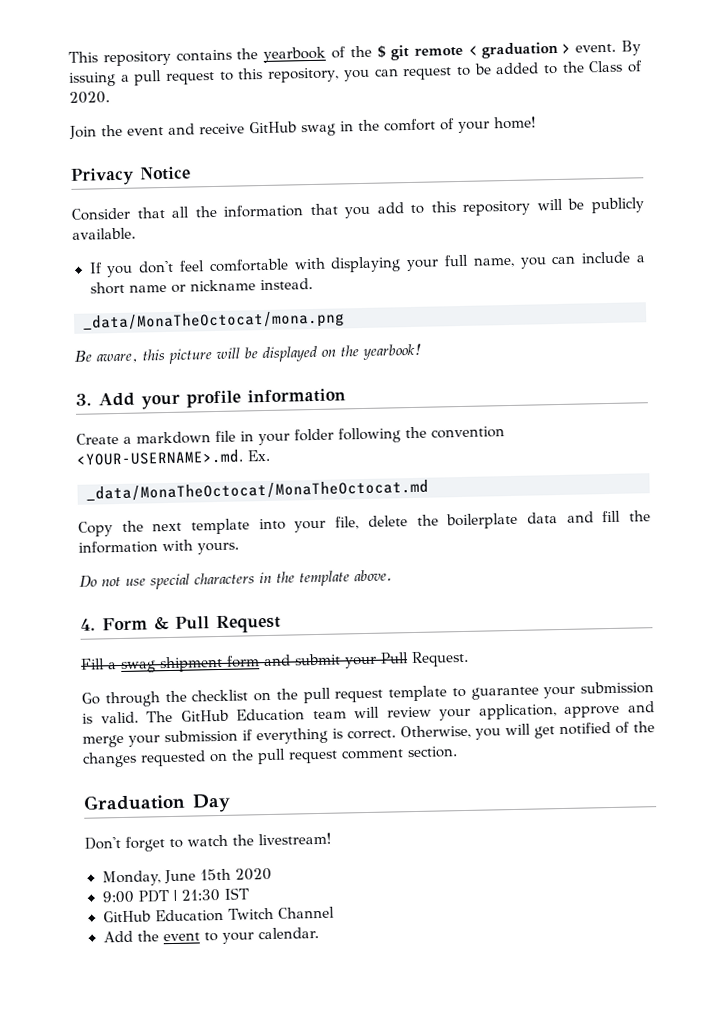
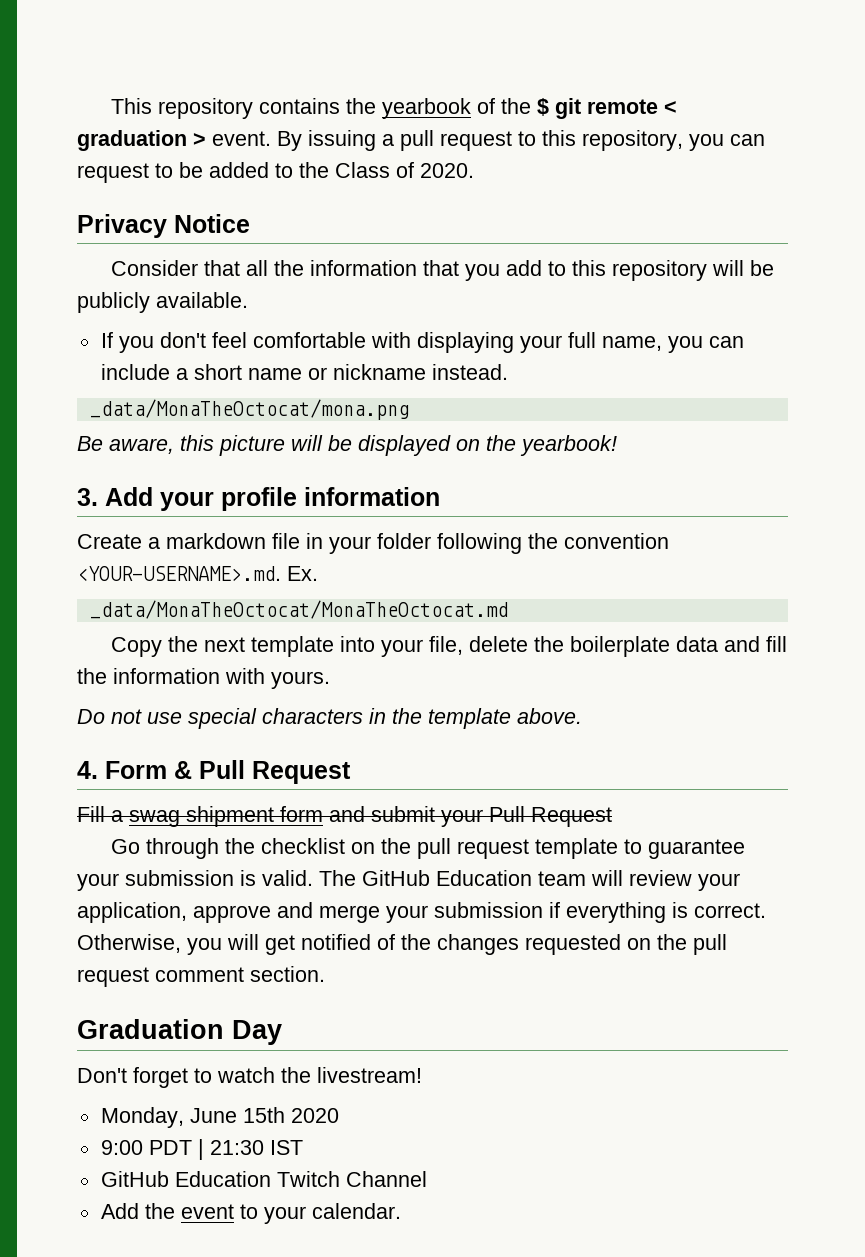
[69,116,536,140] // Join the event and receive GitHub swag in the comfort of your home! -> (474, 170) none
[411,650,469,668] Request. -> [531,807,612,827] Request

